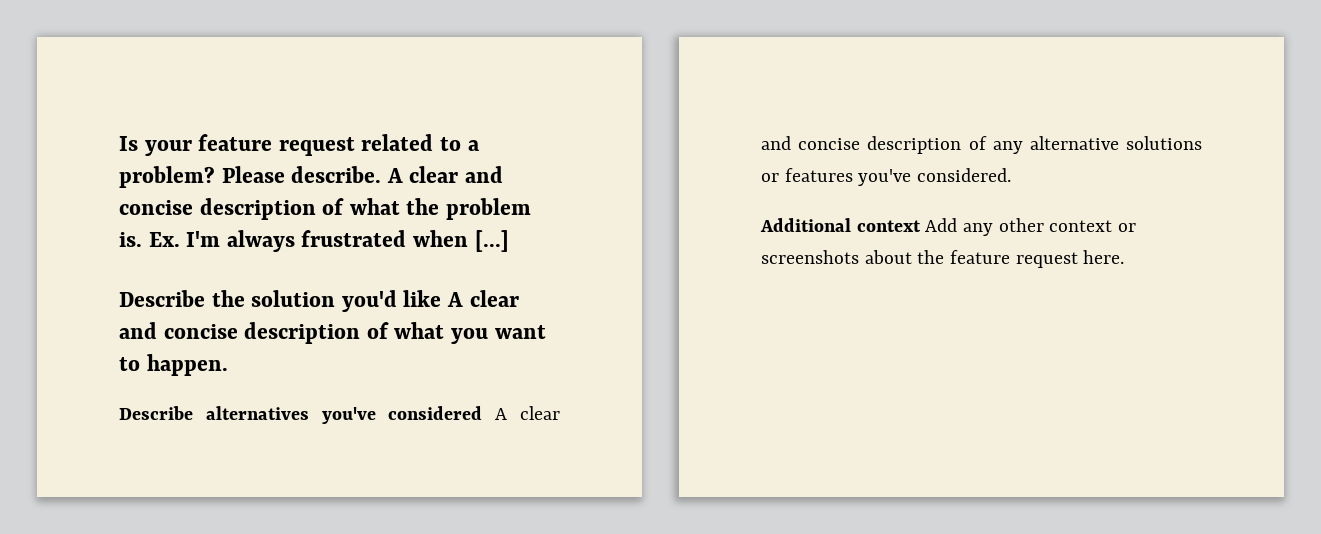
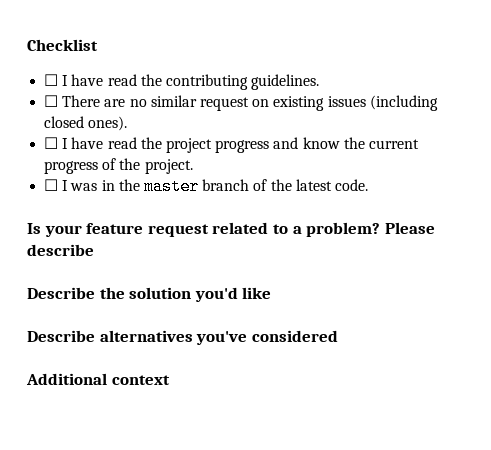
(119, 143) none -> [27,39,98,51] [44,74,320,90] [44,95,438,111] [44,116,128,131] [44,137,419,153] [44,158,193,174] [44,178,368,195] Checklist // ☐ I have read the contributing guidelines. // ☐ There are no similar request on existing issues (including closed ones). // ☐ I have read the project progress and know the current progress of the project. // ☐ I was in the master branch of the latest code. //
[291,166,504,183] [119,198,532,220] [119,230,509,252] describe. A clear and concise description of what the problem is. Ex. I'm always frustrated when [...] -> [27,244,94,256] describe
[447,290,519,307] [119,322,546,344] [119,354,228,376] [119,406,560,424] [761,136,1202,154] [761,168,1012,186] [760,218,1137,236] [761,250,1125,268] A clear and concise description of what you want to happen. // Describe alternatives you've considered A clear and concise description of any alternative solutions or features you've considered. // Additional context Add any other context or screenshots about the feature request here. -> [27,330,338,345] [26,373,170,385] // Describe alternatives you've considered // Additional context

